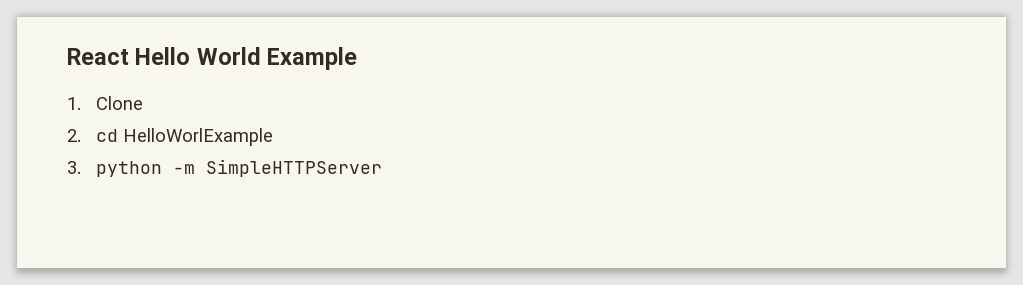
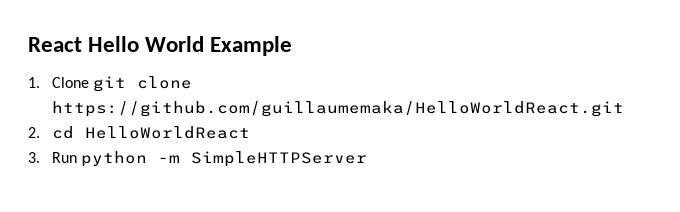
(144, 103) none -> [93,76,193,92] [51,101,624,117] git clone https://github.com/guillaumemaka/HelloWorldReact.git
[123,128,274,146] HelloWorlExample -> [84,126,250,139] HelloWorldReact
(81, 167) none -> [51,152,77,163] Run

